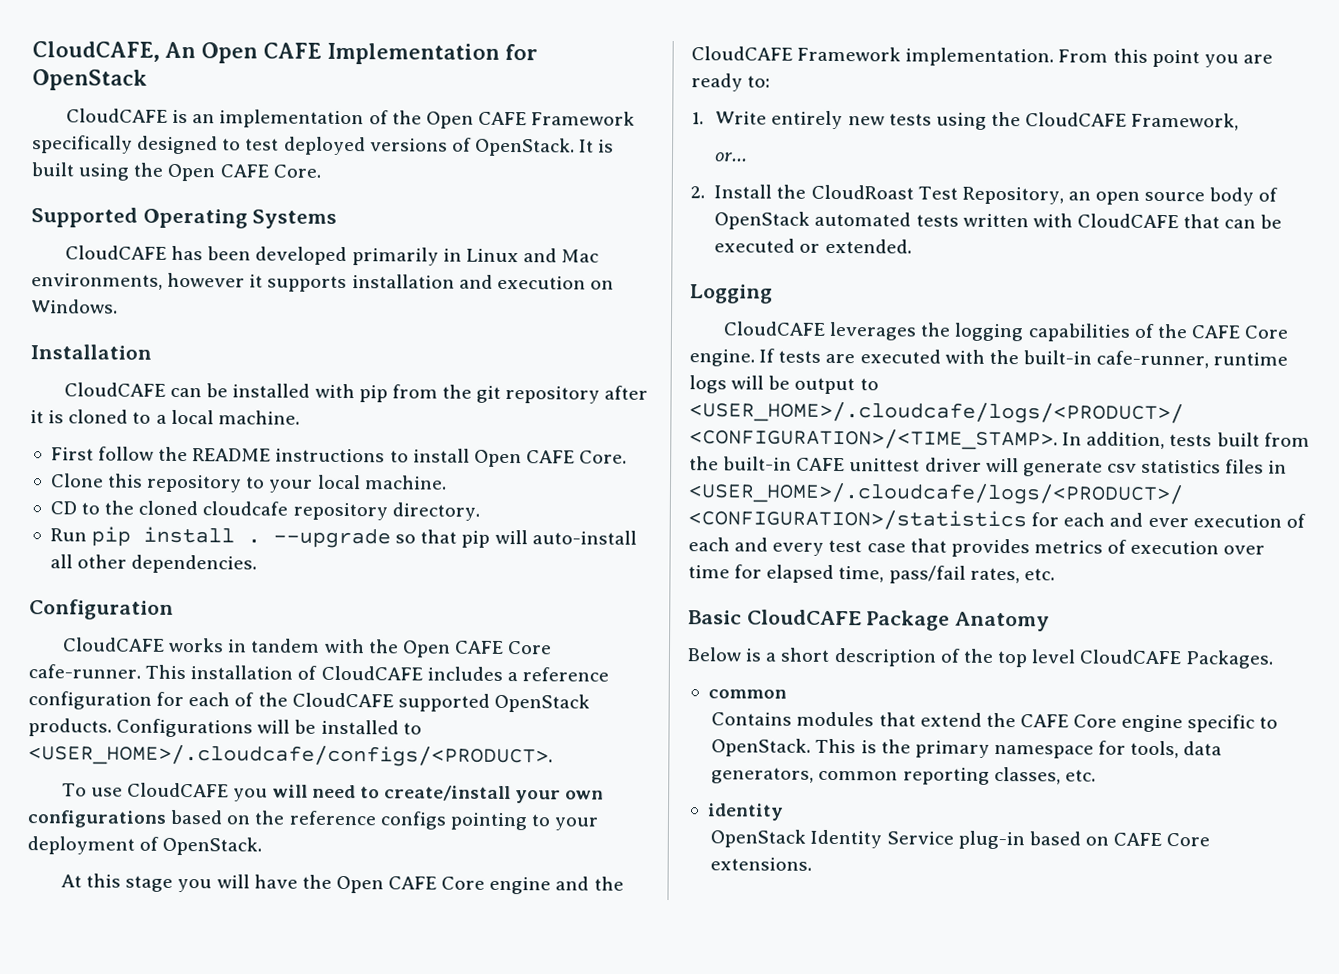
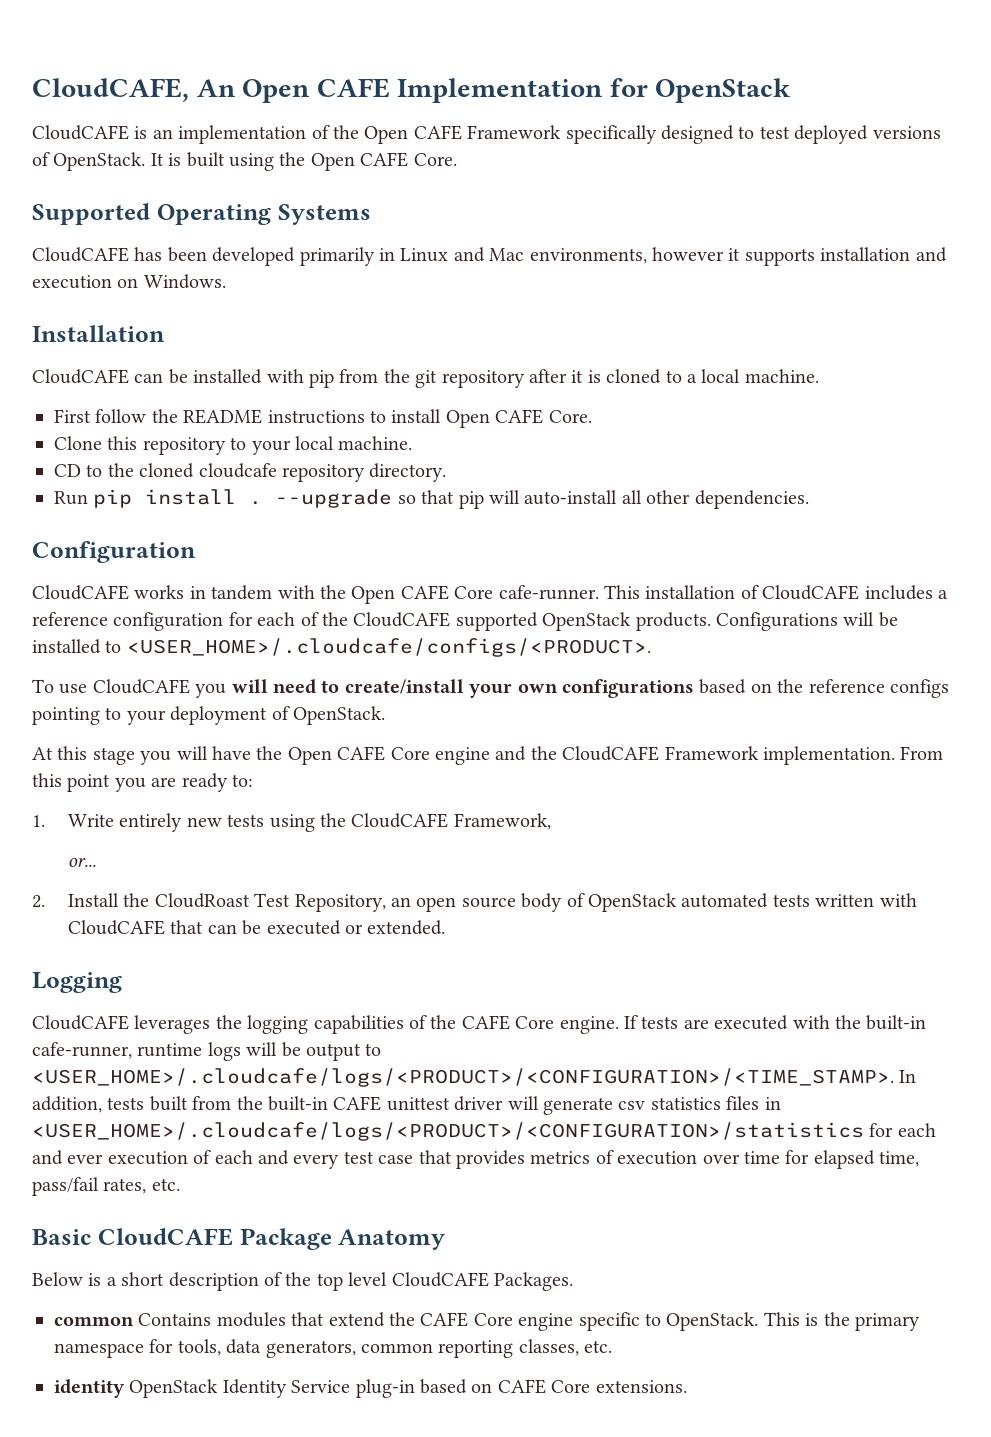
(787, 694) // -> (134, 1321) none
(784, 812) // -> (125, 1388) none

